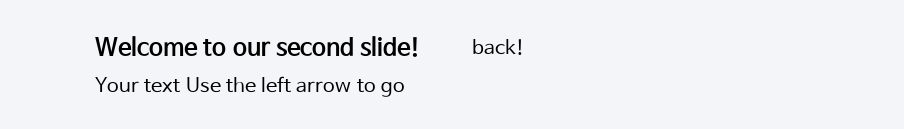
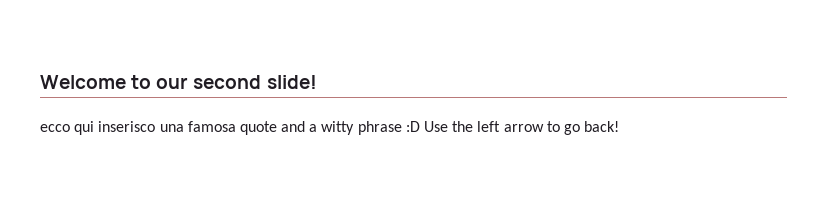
[95,77,181,93] Your text -> [40,121,420,135] ecco qui inserisco una famosa quote and a witty phrase :D

